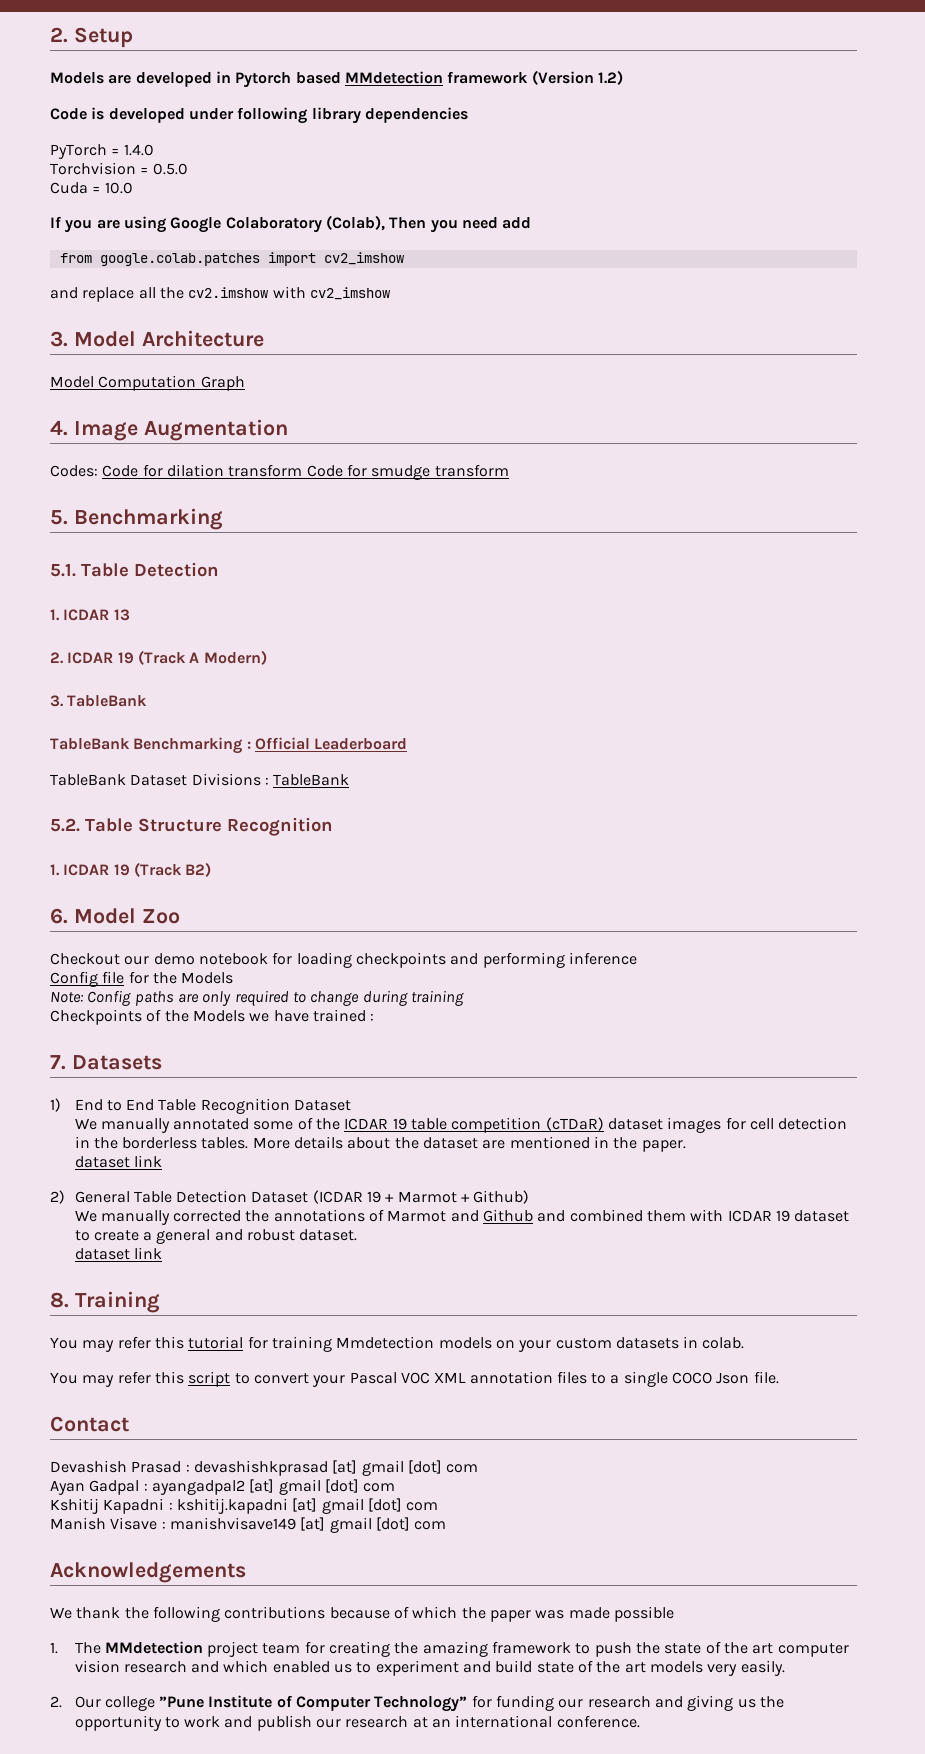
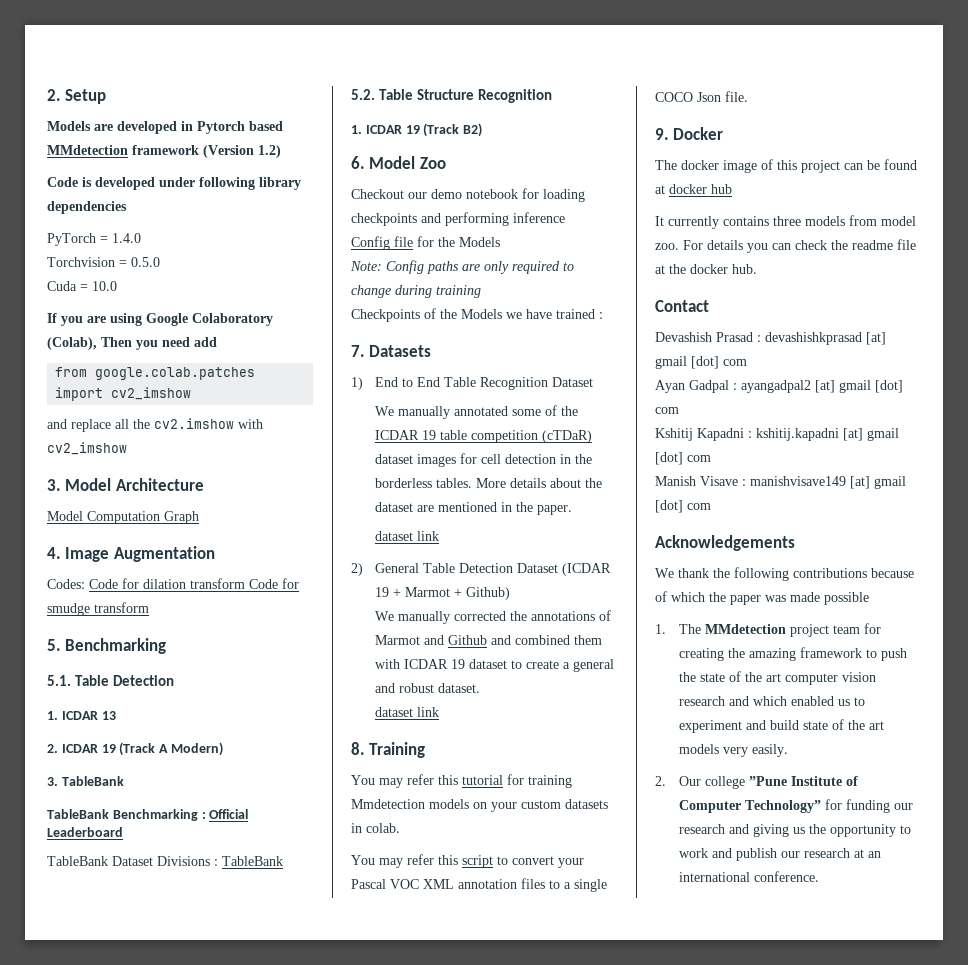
(779, 1377) none -> [655,127,724,140] [655,159,917,173] [655,184,732,194] [655,215,916,229] [655,239,916,253] [655,264,757,274] // 9. Docker // The docker image of this project can be found at docker hub // It currently contains three models from model zoo. For details you can check the readme file at the docker hub.

